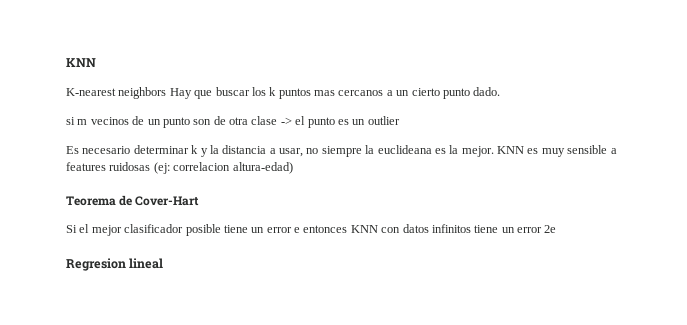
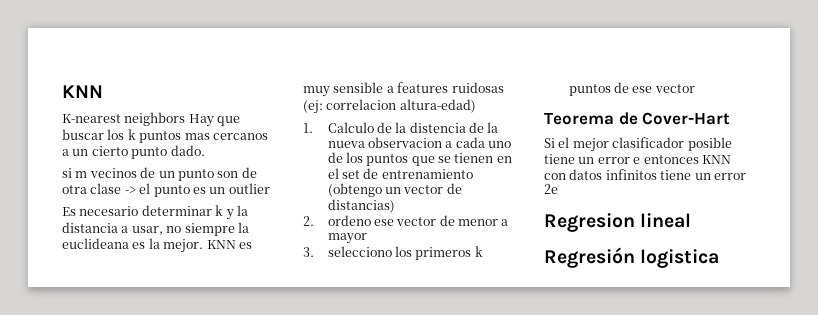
(293, 168) none -> [303,122,499,133] [327,137,512,148] [327,152,512,166] [327,168,473,179] [327,183,462,197] [327,199,395,213] [303,215,509,226] [327,233,367,244] [303,246,483,260] [568,82,695,96] // 1. Calculo de la distencia de la nueva observacion a cada uno de los puntos que se tienen en el set de entrenamiento (obtengo un vector de distancias) // 2. ordeno ese vector de menor a mayor // 3. selecciono los primeros k puntos de ese vector
(164, 263) none -> [544,247,720,268] // Regresión logistica

